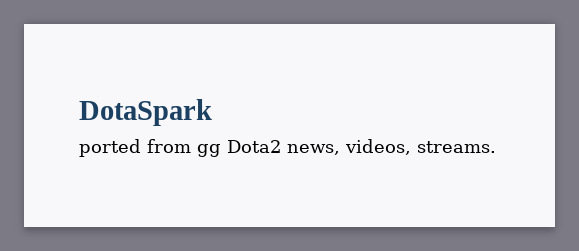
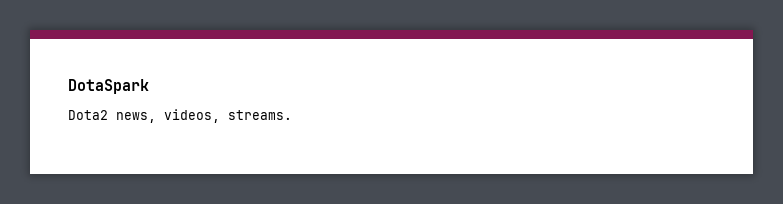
[79,139,221,157] ported from gg -> (149, 86) none

